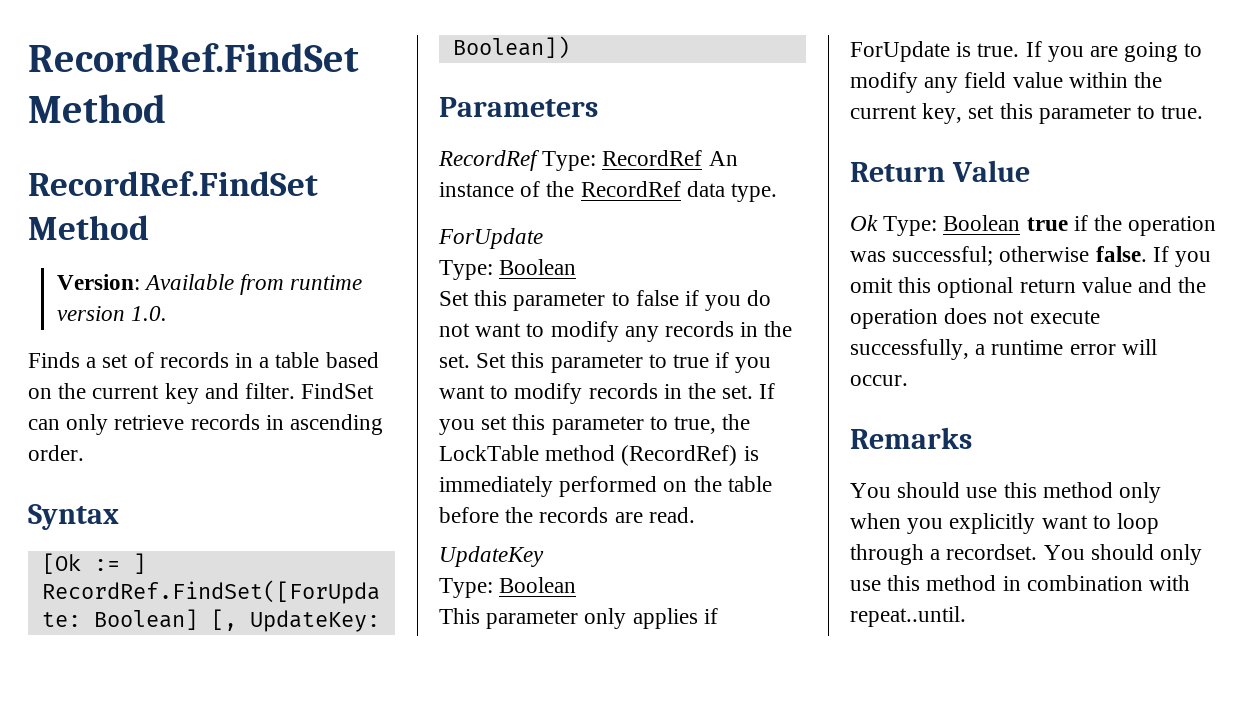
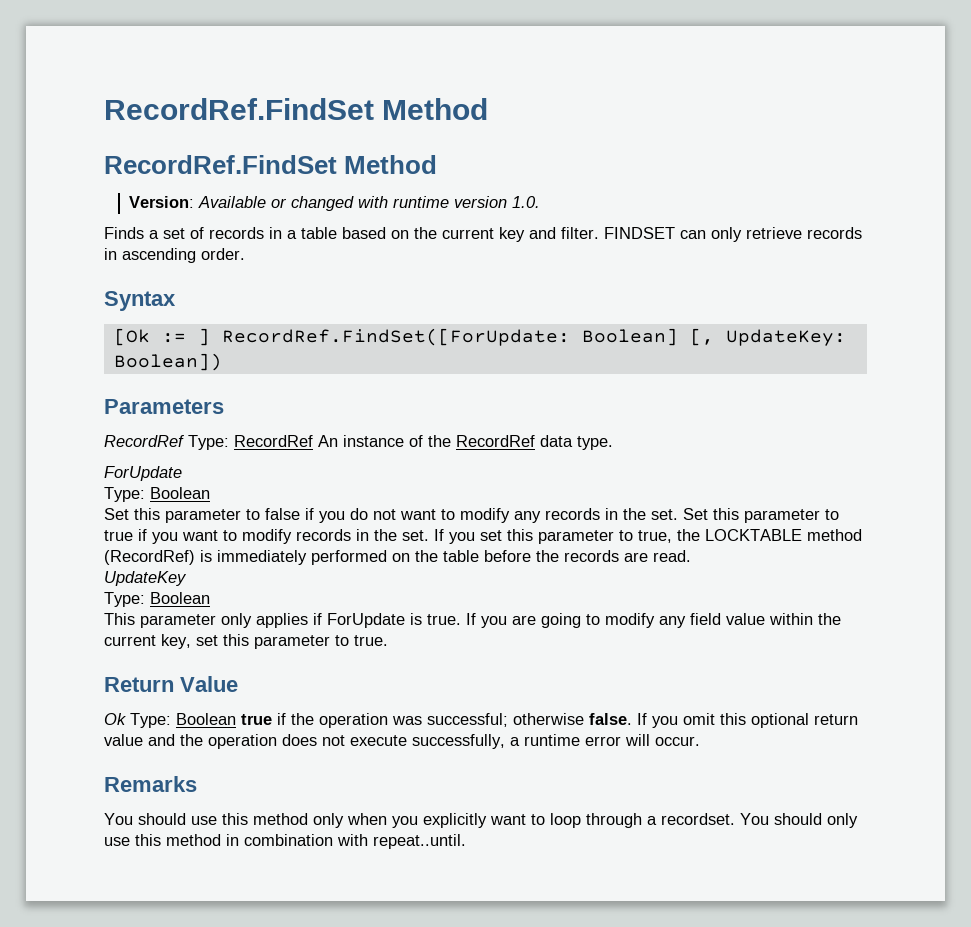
[240,274,285,295] from -> [271,196,389,211] or changed with
[301,383,375,399] FindSet -> [604,227,675,239] FINDSET
[439,445,539,461] LockTable -> [705,529,802,541] LOCKTABLE

